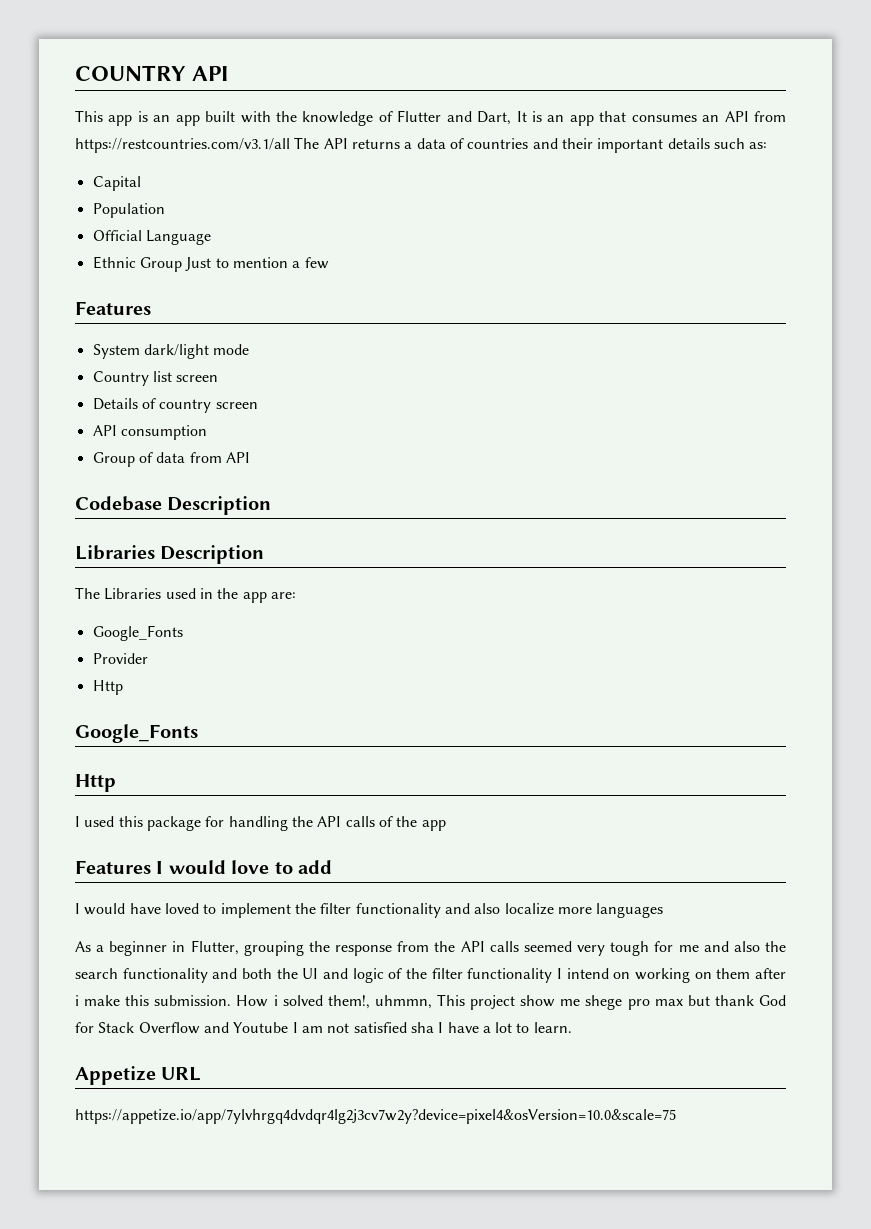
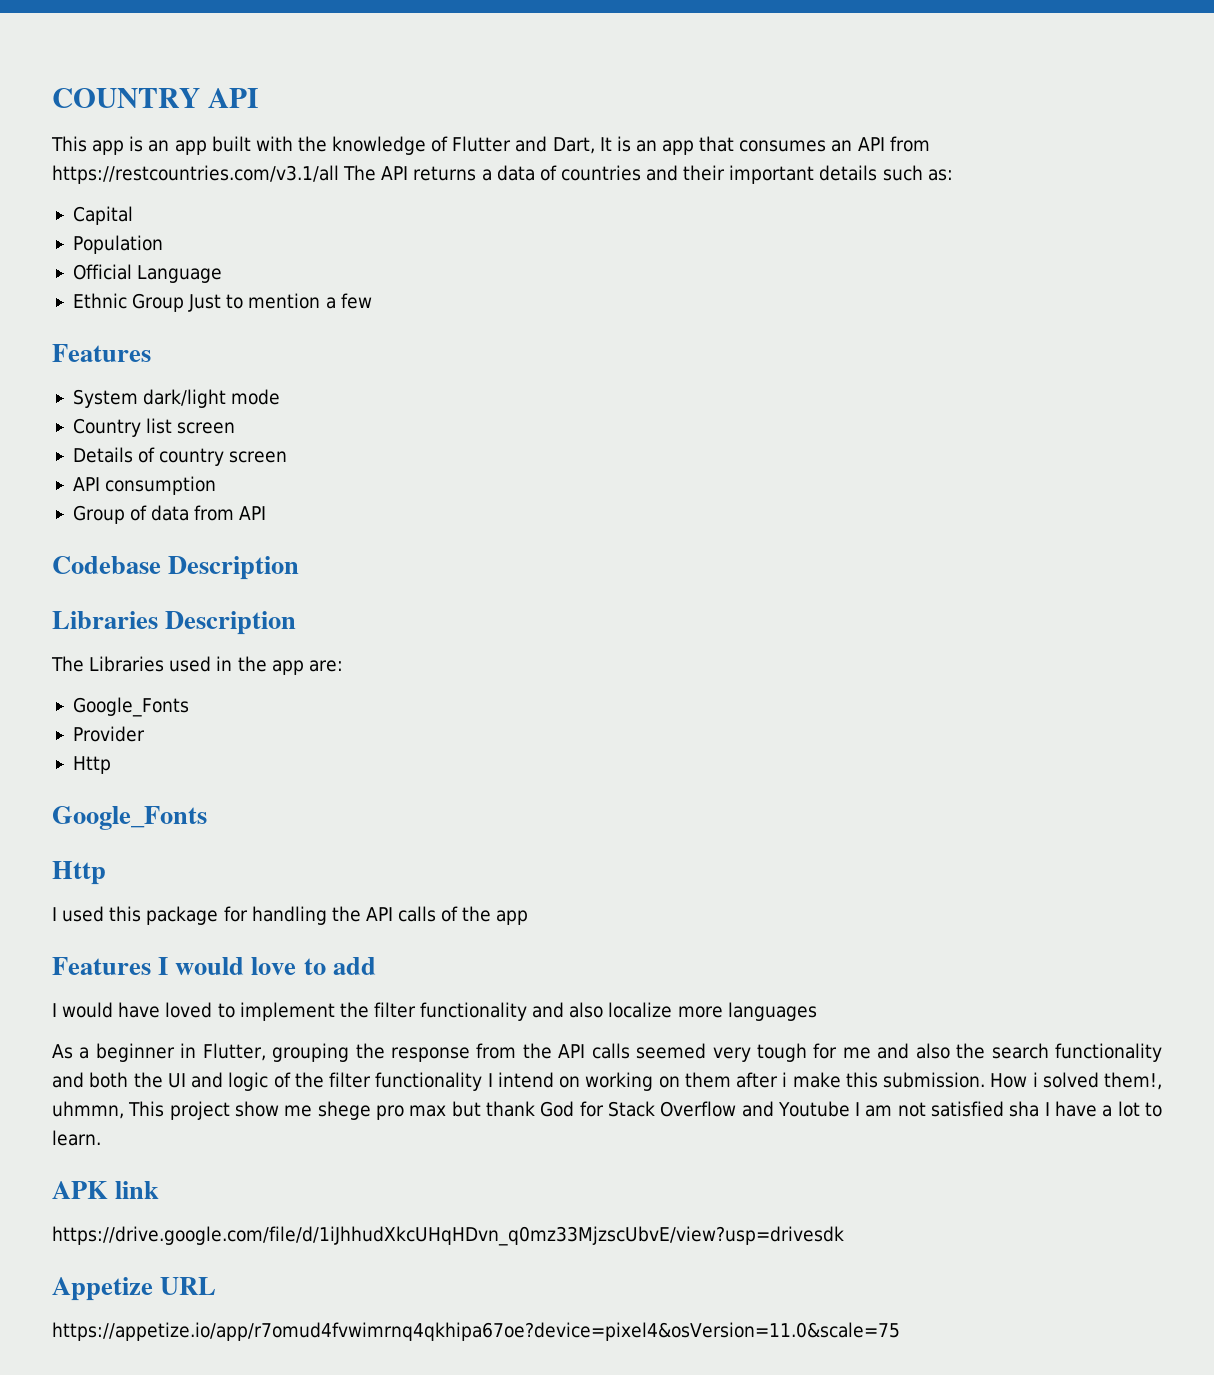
(572, 1027) none -> [52,1181,160,1199] [52,1226,844,1246] // APK link // https://drive.google.com/file/d/1iJhhudXkcUHqHDvn_q0mz33MjzscUbvE/view?usp=drivesdk
[75,1109,676,1124] https://appetize.io/app/7ylvhrgq4dvdqr4lg2j3cv7w2y?device=pixel4&osVersion=10.0&scale=75 -> [52,1322,900,1341] https://appetize.io/app/r7omud4fvwimrnq4qkhipa67oe?device=pixel4&osVersion=11.0&scale=75

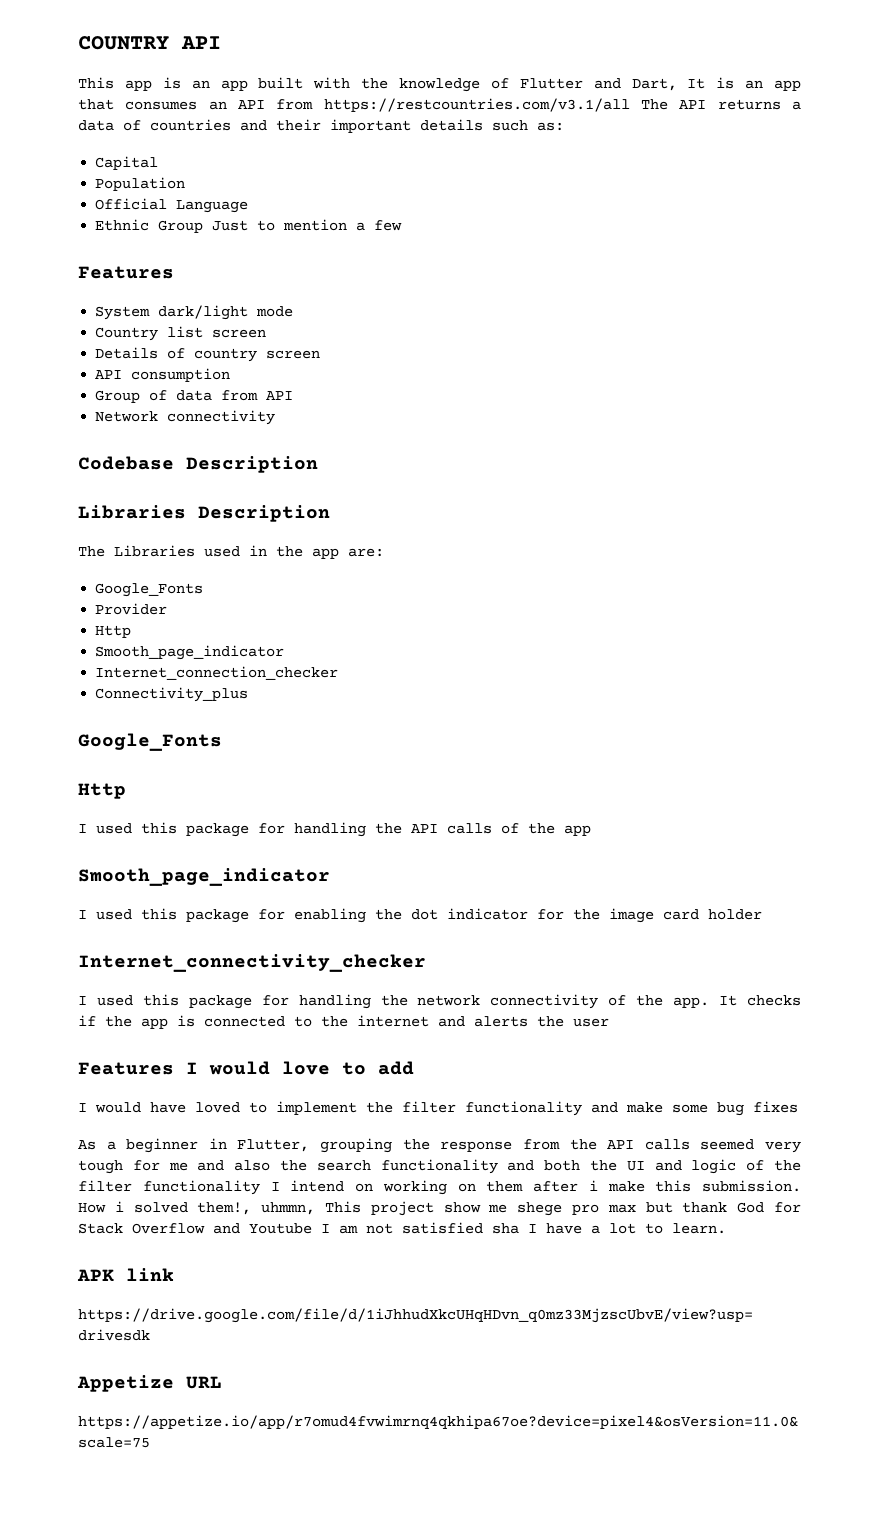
(267, 513) none -> [95,410,276,425] // Network connectivity
(111, 765) none -> [95,645,285,660] [95,666,339,680] [95,687,249,702] // Smooth_page_indicator // Internet_connection_checker // Connectivity_plus
(529, 917) none -> [78,868,330,886] [78,908,762,923] [78,954,426,972] [78,994,801,1009] [78,1015,609,1029] // Smooth_page_indicator // I used this package for enabling the dot indicator for the image card holder // Internet_connectivity_checker // I used this package for handling the network connectivity of the app. It checks if the app is connected to the internet and alerts the user
[569,1002,817,1021] also localize more languages -> [626,1101,798,1116] make some bug fixes

